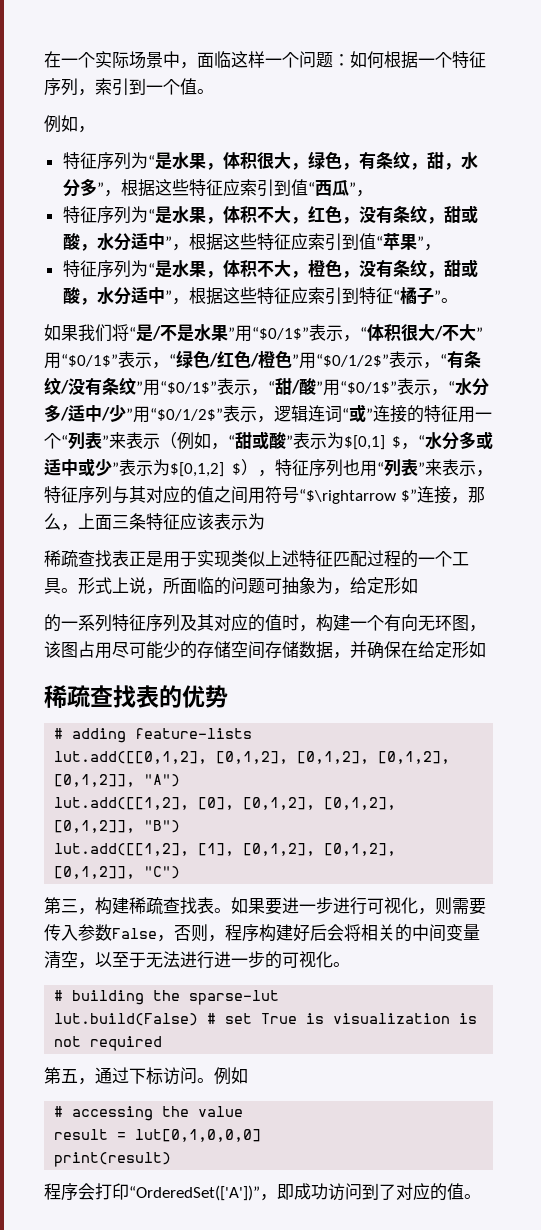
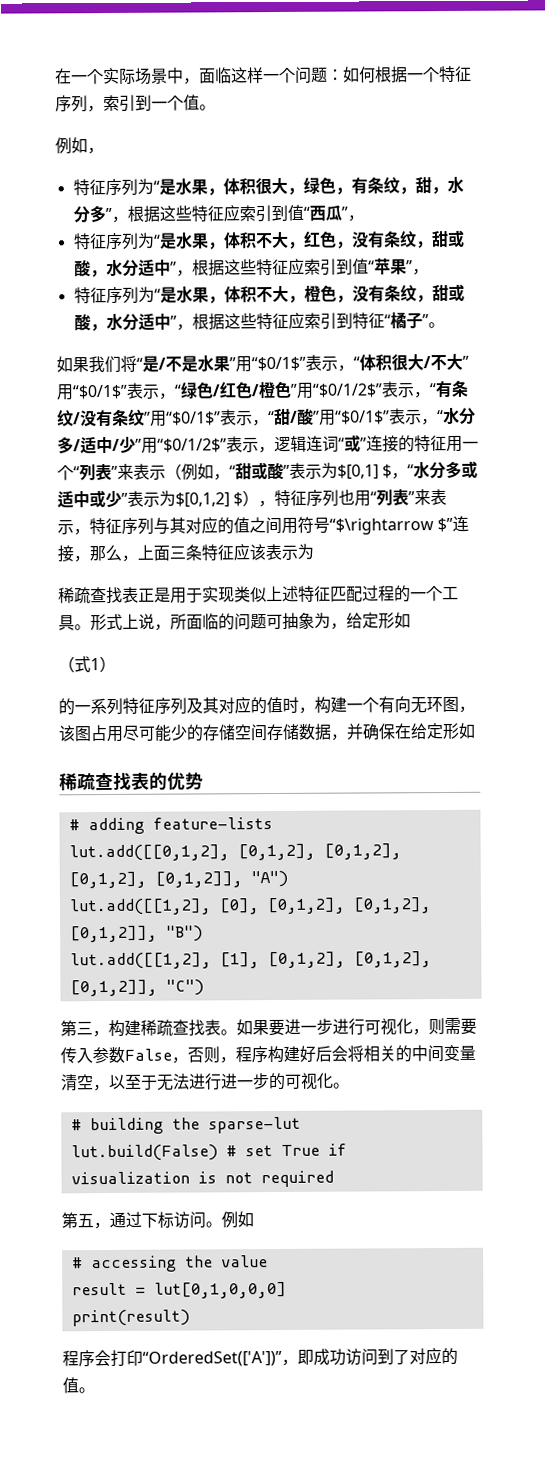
(418, 585) none -> [58,655,116,673] // （式1）
[306,1013,325,1024] is -> [327,1143,347,1156] if

